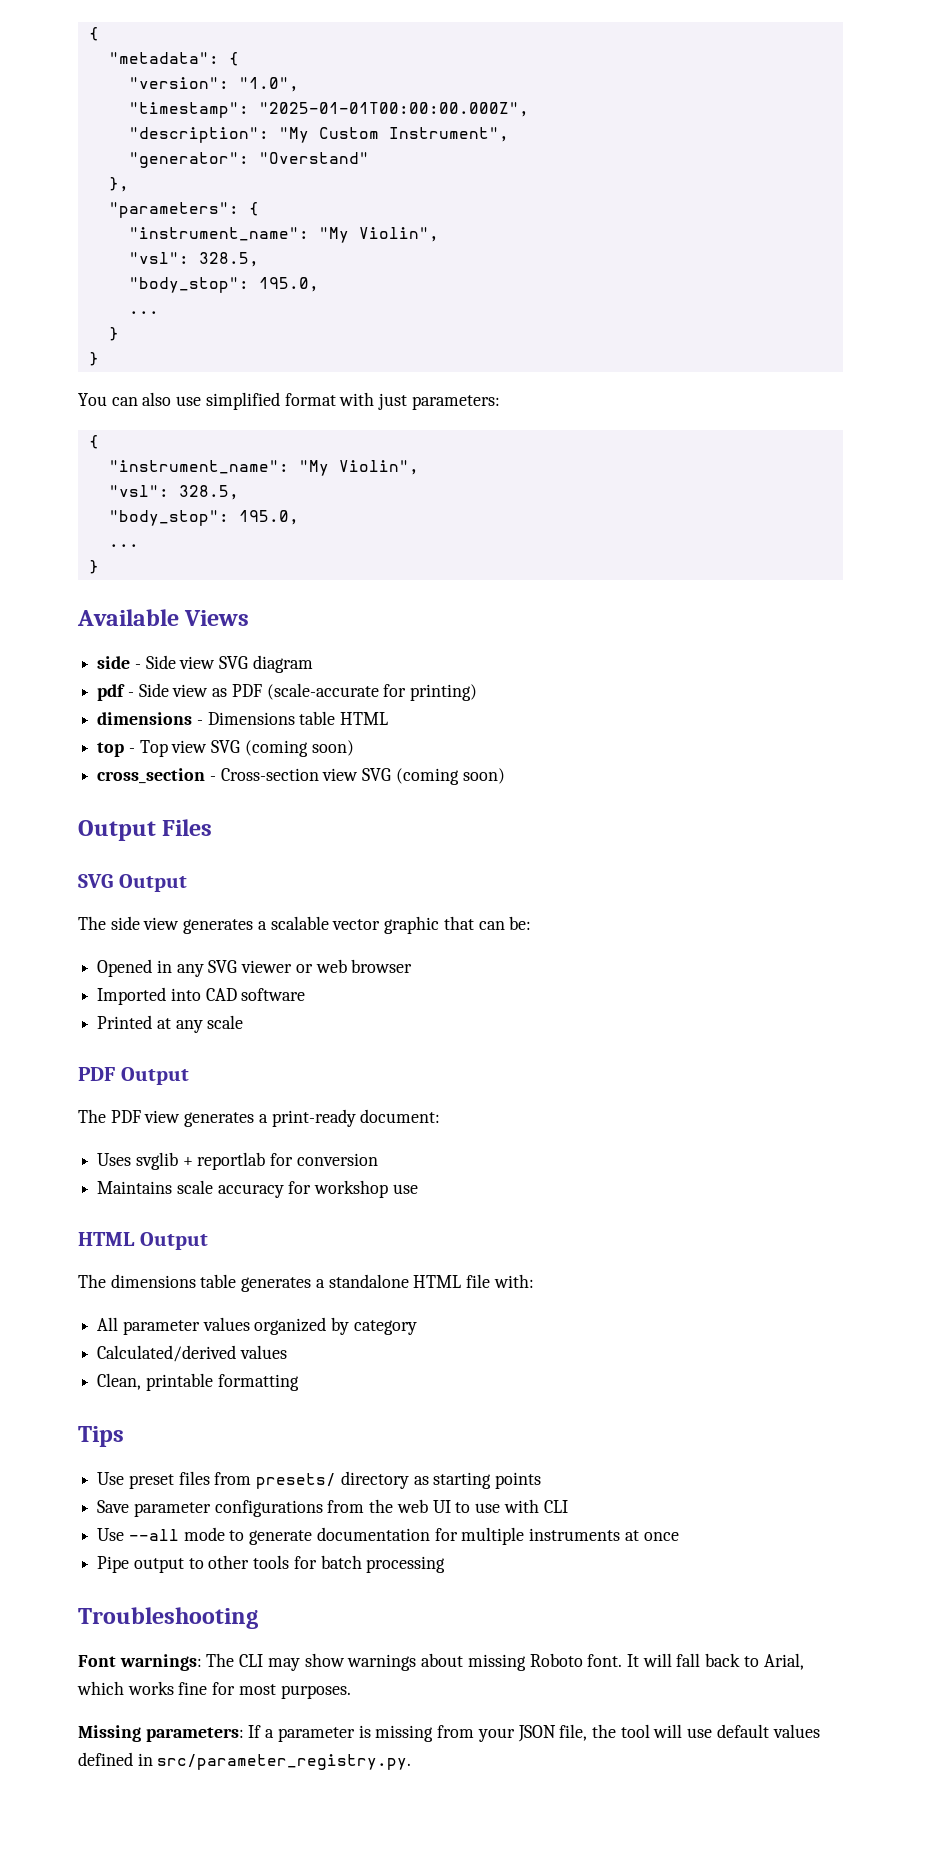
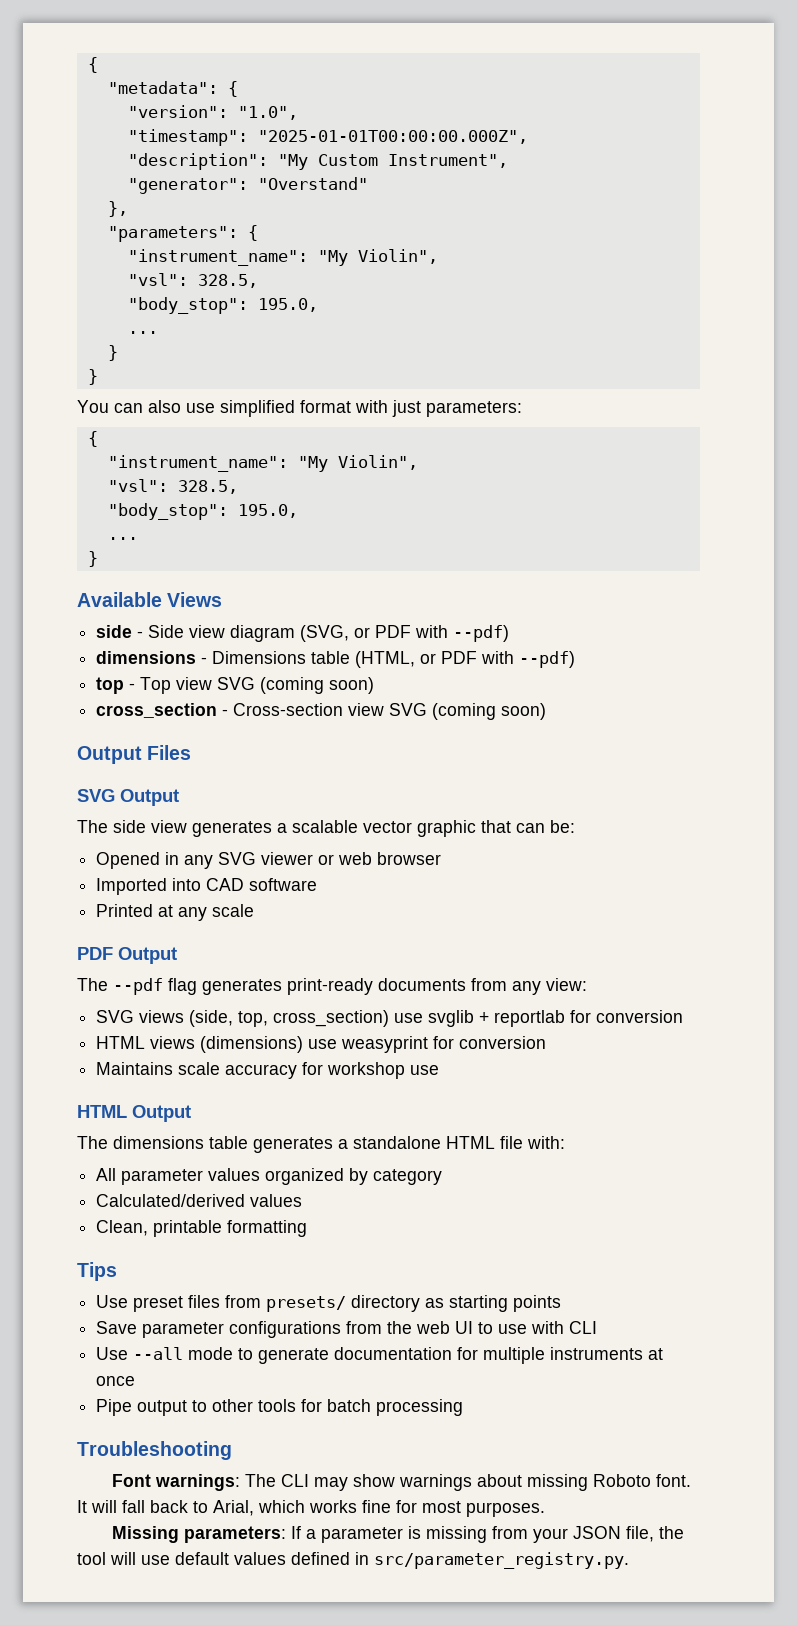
[219,656,249,669] SVG -> (226, 631) none
[97,683,478,701] // pdf - Side view as PDF (scale-accurate for printing) -> [300,625,510,642] (SVG, or PDF with --pdf)
[340,712,389,725] HTML -> [355,651,576,668] (HTML, or PDF with --pdf)
[110,1109,441,1127] [97,1153,132,1166] PDF view generates a print-ready document: // Uses -> [113,978,587,995] [96,1010,424,1027] --pdf flag generates print-ready documents from any view: // SVG views (side, top, cross_section) use
(378, 1159) none -> [96,1036,547,1053] // HTML views (dimensions) use weasyprint for conversion

